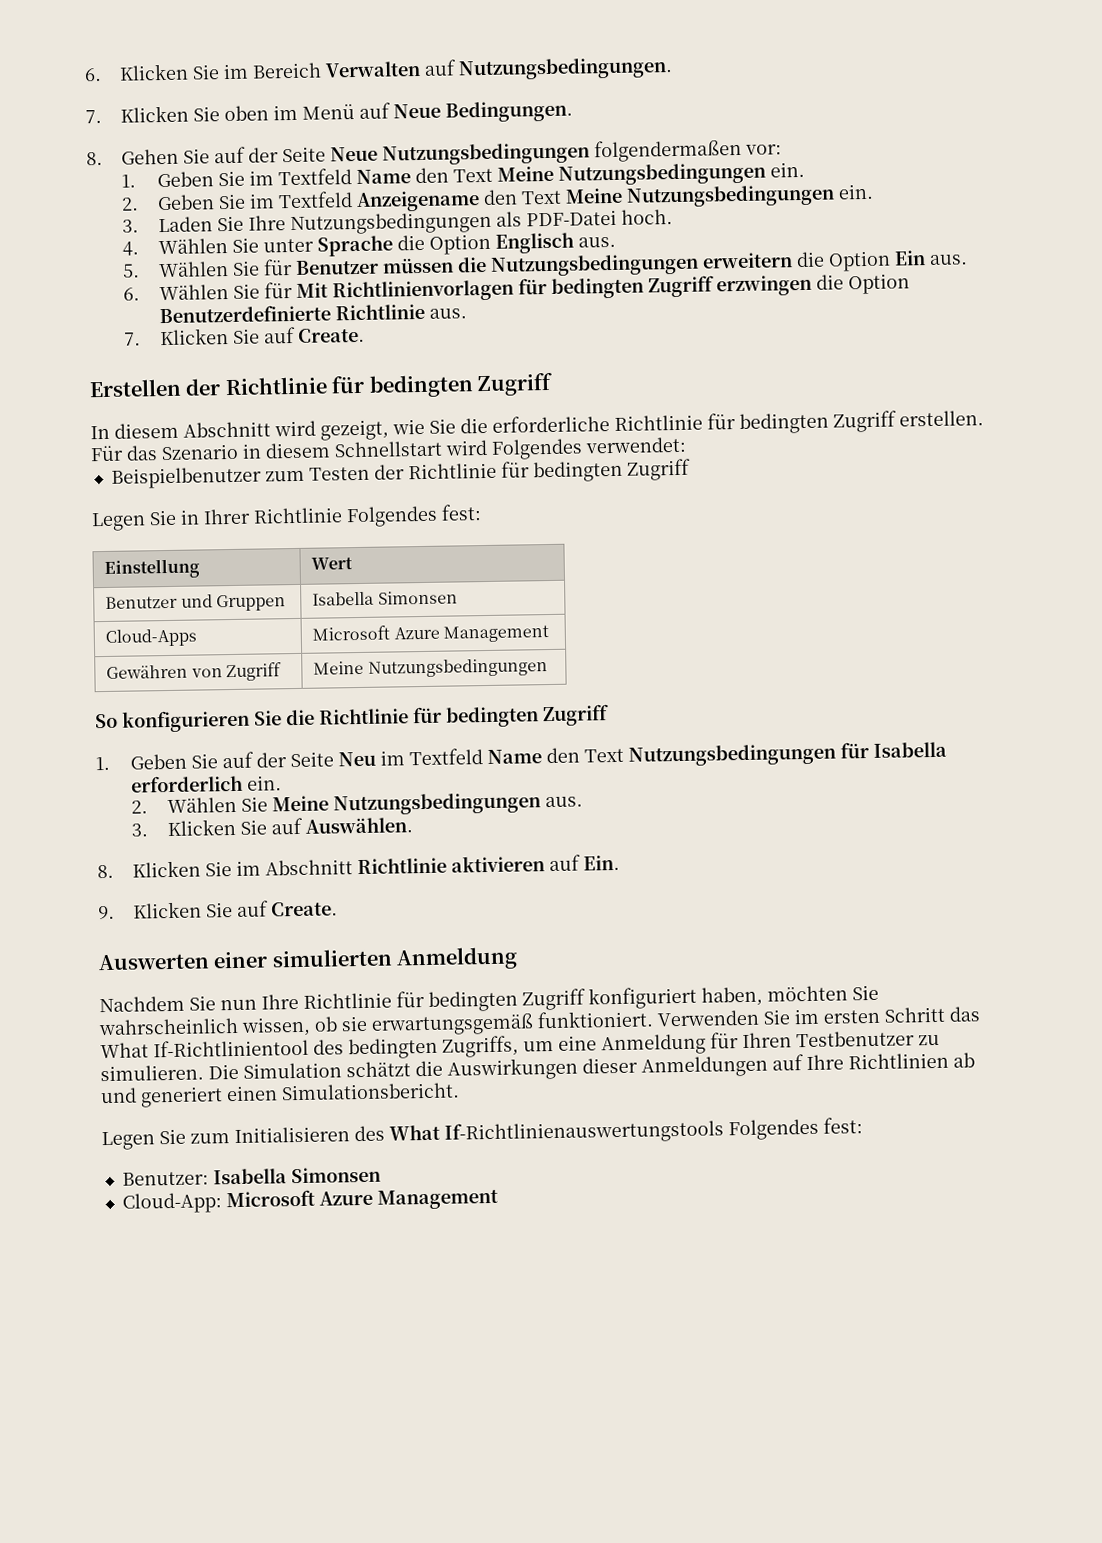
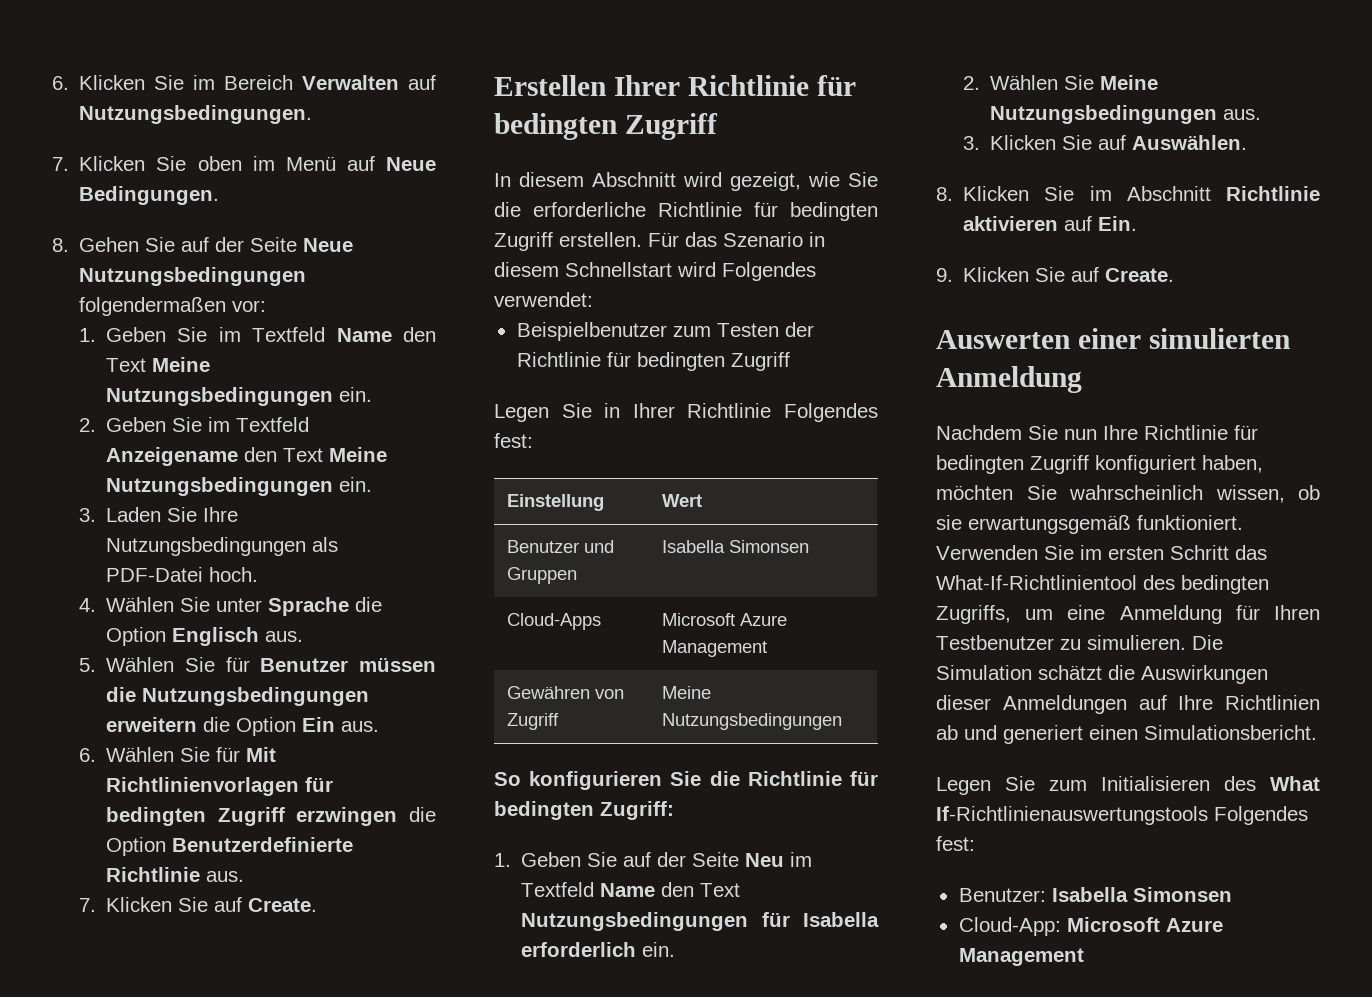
[185,378,222,396] der -> [613,75,680,96] Ihrer
[542,704,609,727] Zugriff -> [600,801,674,820] Zugriff:
[100,1038,309,1059] What If-Richtlinientool -> [936,575,1137,590] What-If-Richtlinientool

